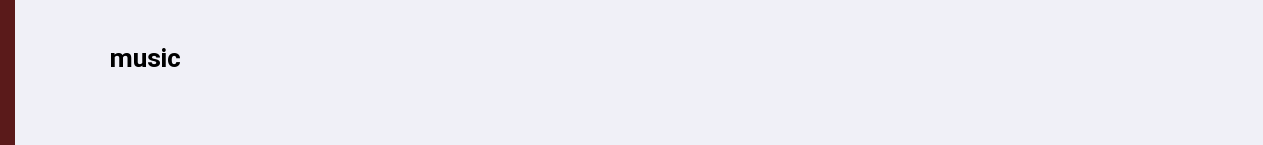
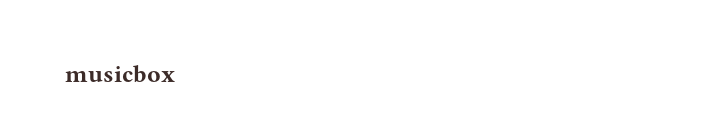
[110,48,181,67] music -> [65,65,175,83] musicbox

